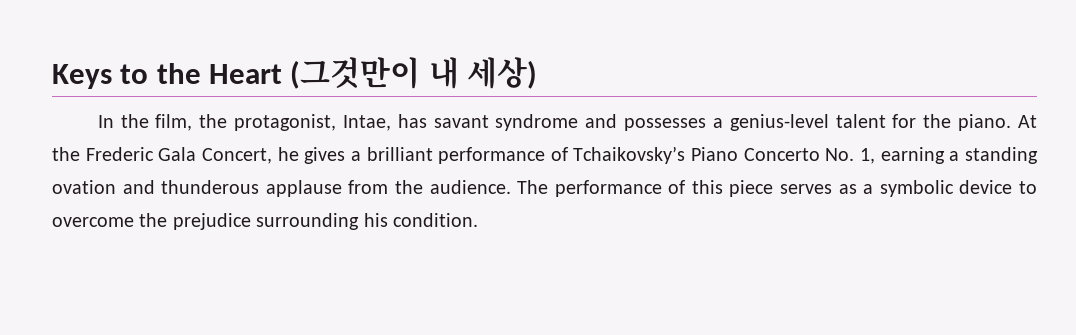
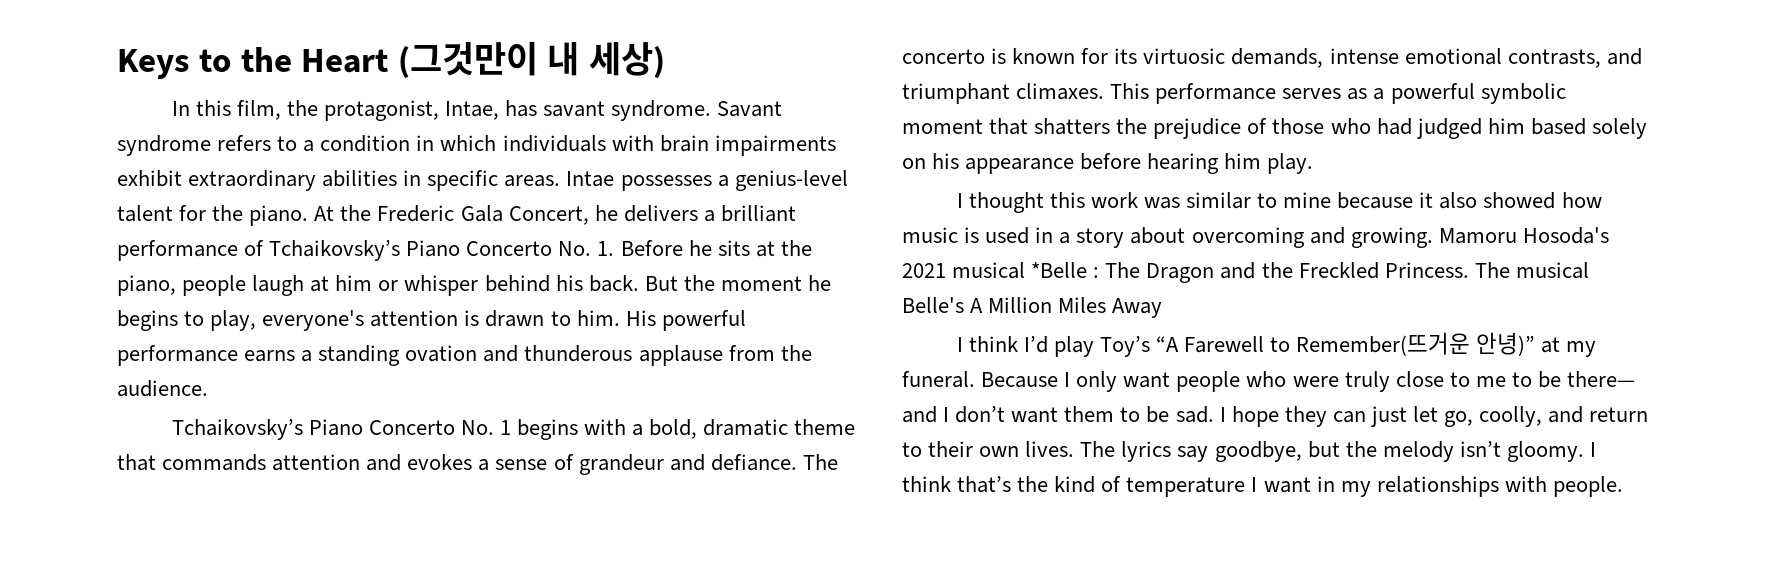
[120,114,149,128] the -> [195,100,231,116] this
[495,114,618,131] syndrome and -> [611,100,783,121] [117,135,836,156] [117,170,615,191] syndrome. Savant syndrome refers to a condition in which individuals with brain impairments exhibit extraordinary abilities in specific areas. Intae
[304,147,346,164] gives -> [623,205,698,222] delivers
[860,147,945,164] 1, earning -> [597,240,812,257] [117,275,831,296] [117,310,746,331] [117,345,296,366] 1. Before he sits at the piano, people laugh at him or whisper behind his back. But the moment he begins to play, everyone's attention is drawn to him. His powerful performance earns
[517,180,1037,197] [52,213,478,230] The performance of this piece serves as a symbolic device to overcome the prejudice surrounding his condition. -> [171,419,856,440] [117,454,838,475] [902,48,1642,68] [902,83,1566,104] [902,118,1647,139] [902,153,1314,174] [956,192,1602,213] [902,227,1609,248] [902,262,1589,283] [902,297,1163,318] [956,332,1597,357] [902,371,1636,392] [902,406,1649,427] [902,441,1596,462] [902,476,1623,497] // Tchaikovsky’s Piano Concerto No. 1 begins with a bold, dramatic theme that commands attention and evokes a sense of grandeur and defiance. The concerto is known for its virtuosic demands, intense emotional contrasts, and triumphant climaxes. This performance serves as a powerful symbolic moment that shatters the prejudice of those who had judged him based solely on his appearance before hearing him play. // I thought this work was similar to mine because it also showed how music is used in a story about overcoming and growing. Mamoru Hosoda's 2021 musical *Belle : The Dragon and the Freckled Princess. The musical Belle's A Million Miles Away // I think I’d play Toy’s “A Farewell to Remember(뜨거운 안녕)” at my funeral. Because I only want people who were truly close to me to be there— and I don’t want them to be sad. I hope they can just let go, coolly, and return to their own lives. The lyrics say goodbye, but the melody isn’t gloomy. I think that’s the kind of temperature I want in my relationships with people.

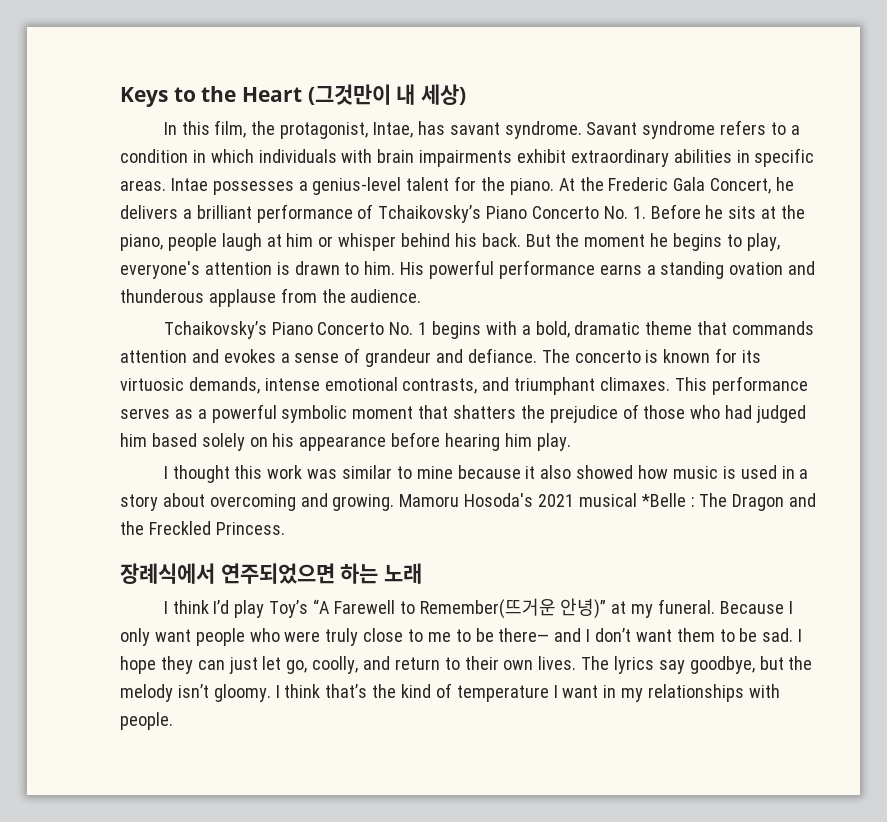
[1474,262,1589,279] [902,297,1163,318] The musical Belle's A Million Miles Away -> [120,563,423,584] // 장례식에서 연주되었으면 하는 노래

